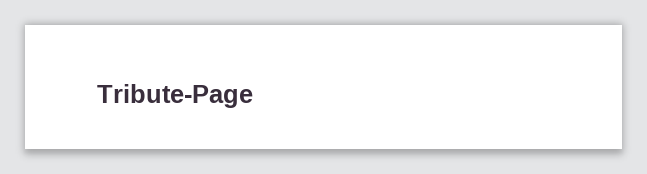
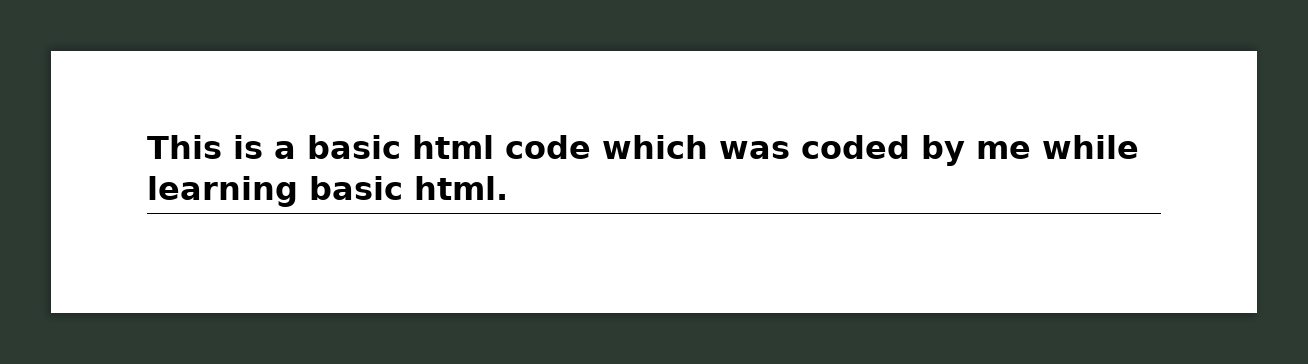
[97,84,253,108] Tribute-Page -> [147,135,1139,166] [147,176,508,207] This is a basic html code which was coded by me while learning basic html.

